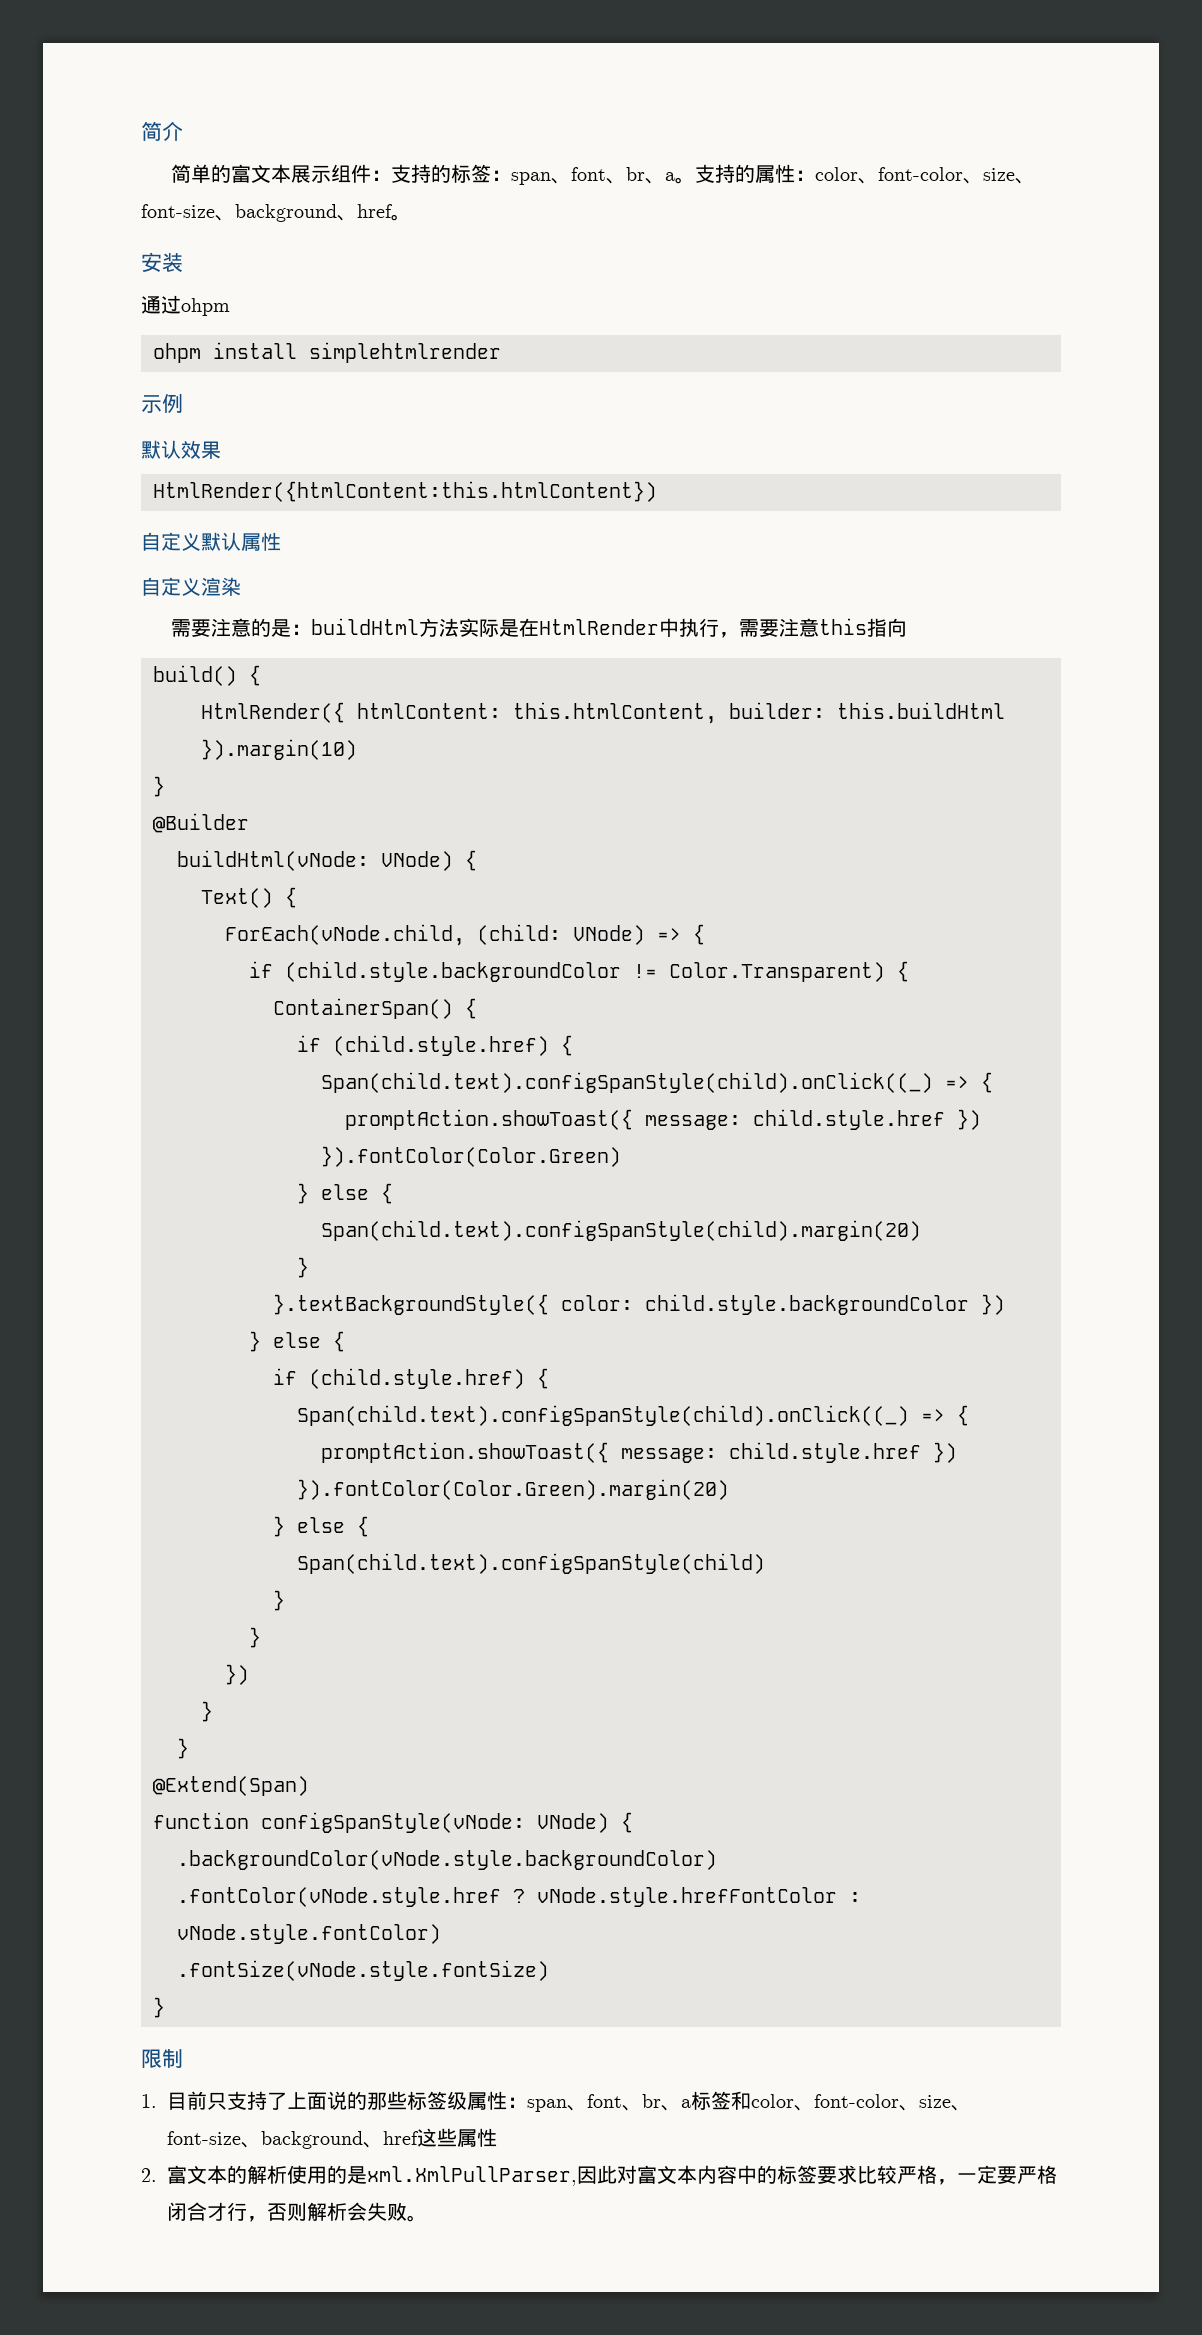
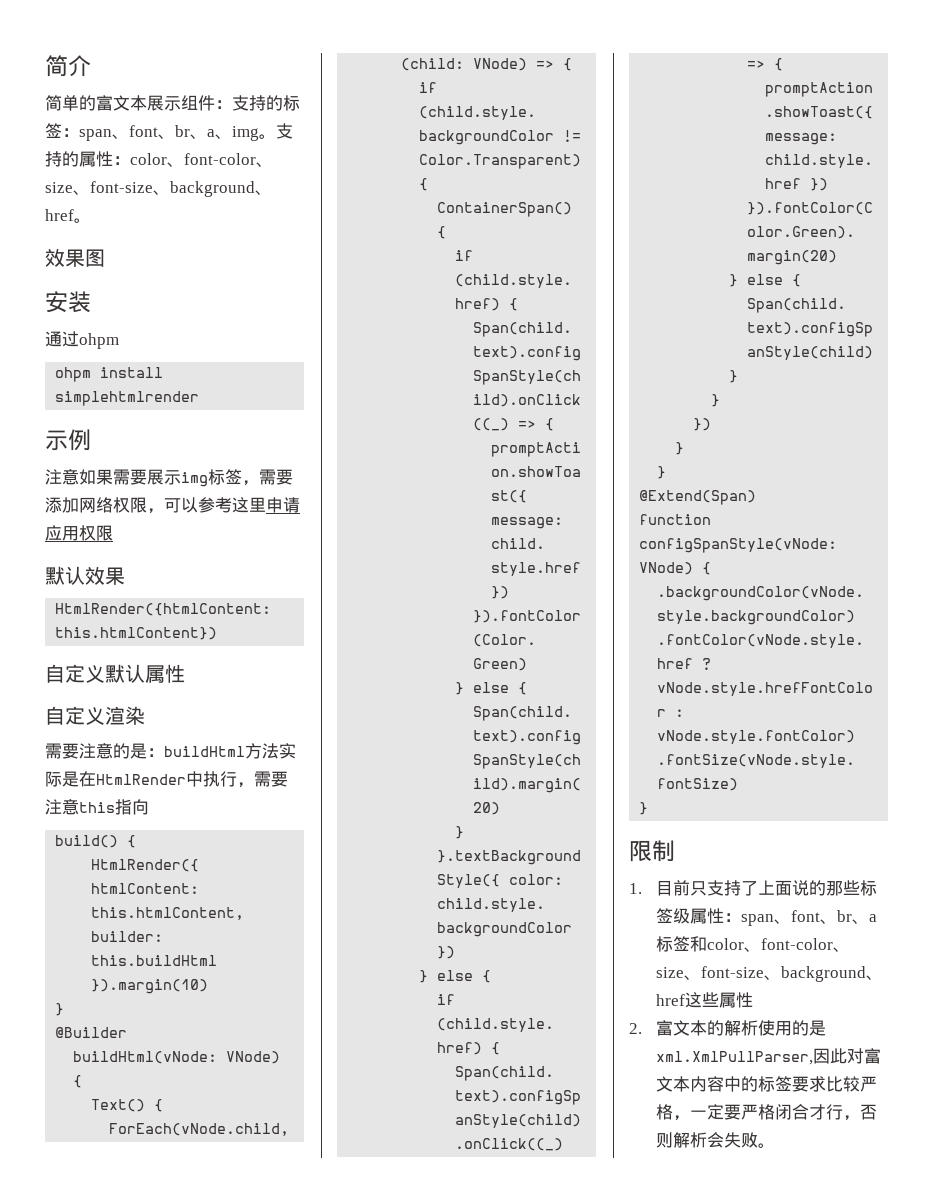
(676, 176) none -> [215,126,259,141] 、img
(411, 217) none -> [45,248,105,267] // 效果图
(183, 404) none -> [45,469,293,487] [45,497,300,514] [45,525,113,541] // 注意如果需要展示img标签，需要添加网络权限，可以参考这里申请应用权限

